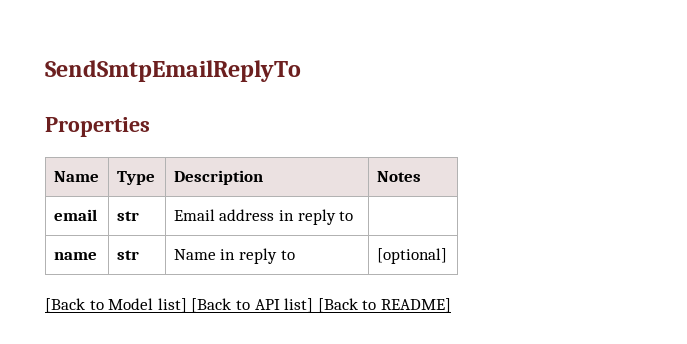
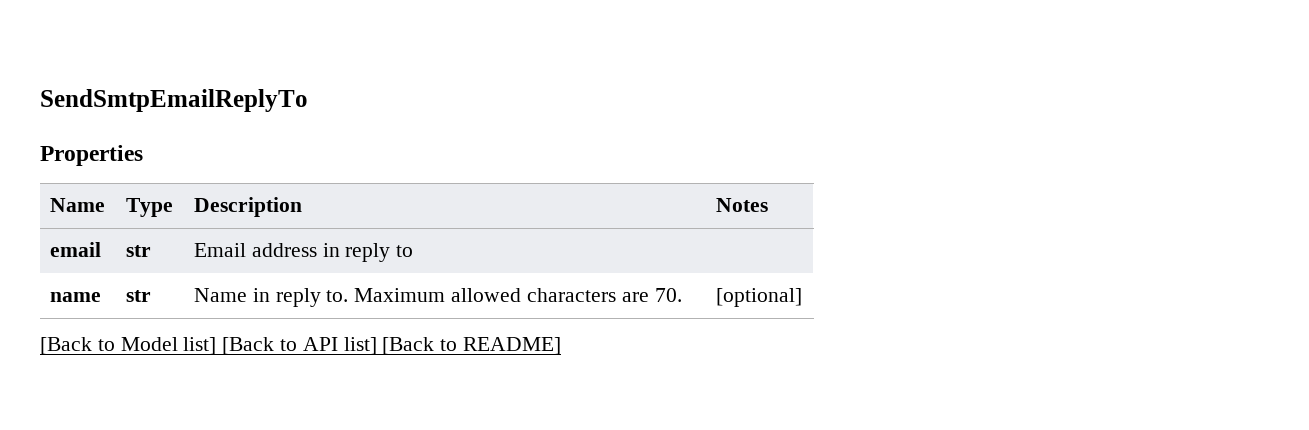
[280,250,295,260] to -> [326,288,682,302] to. Maximum allowed characters are 70.

